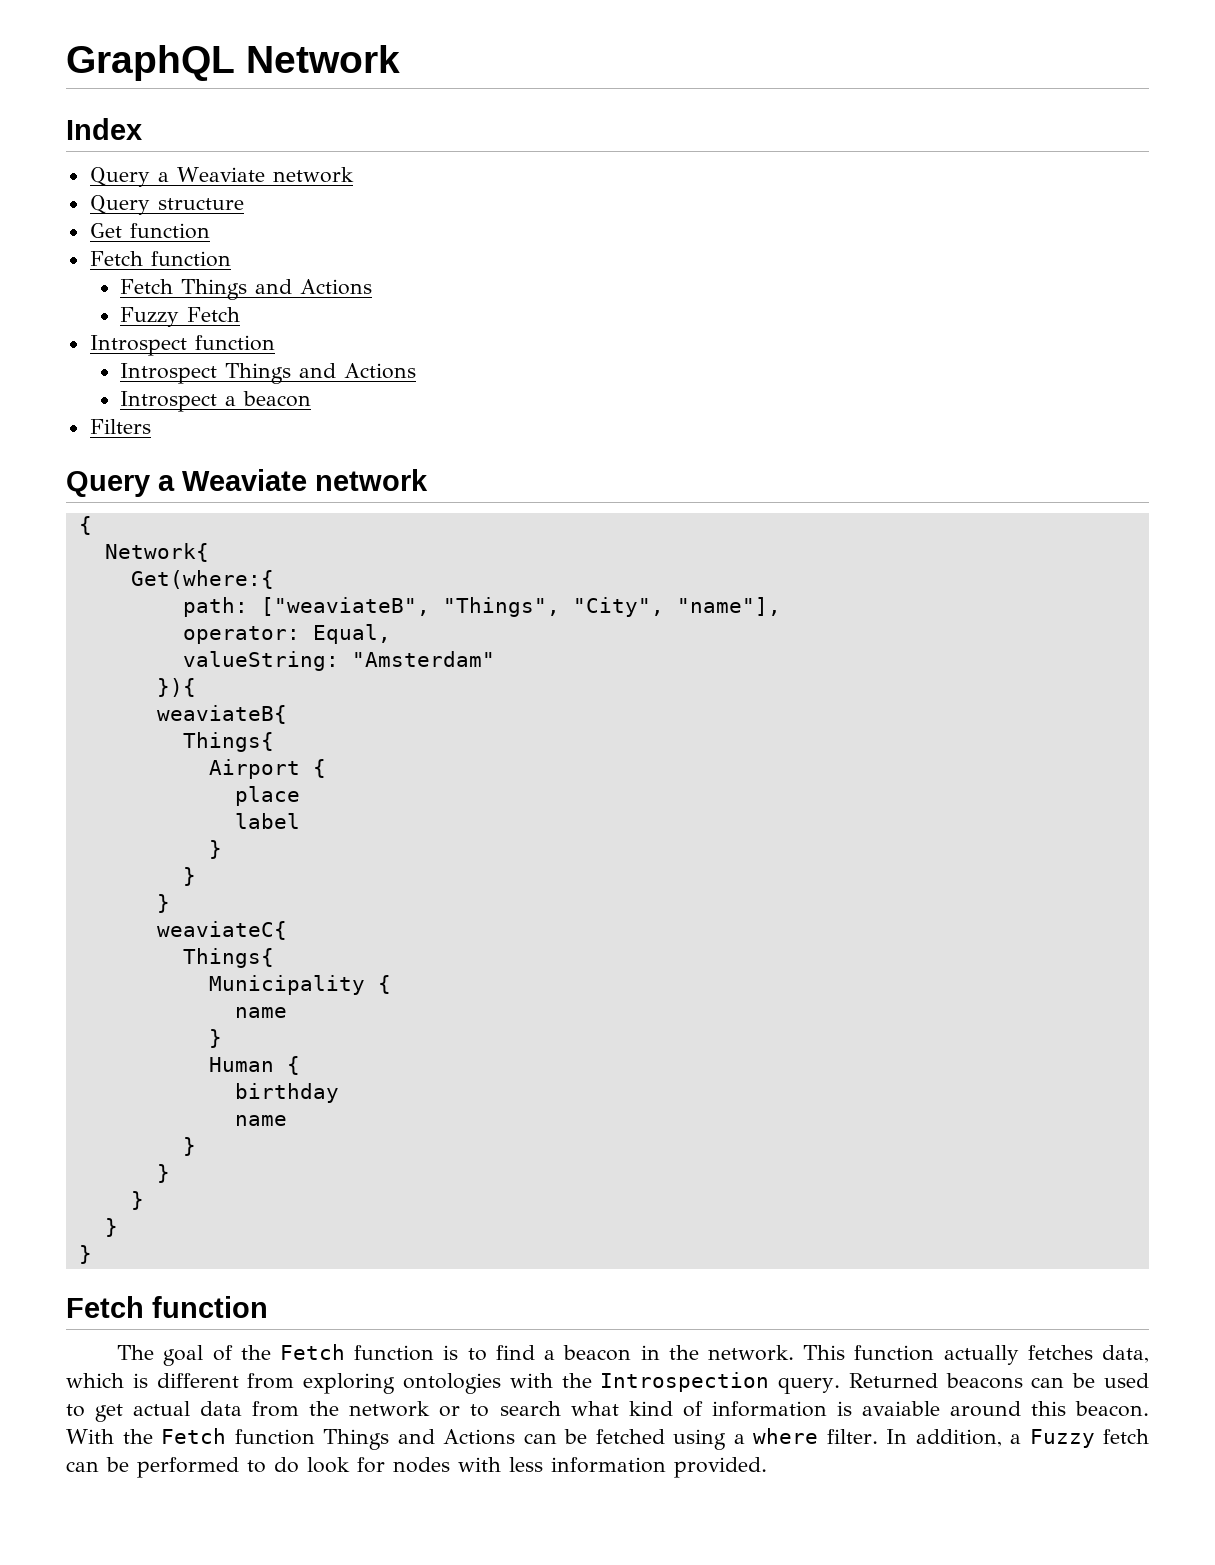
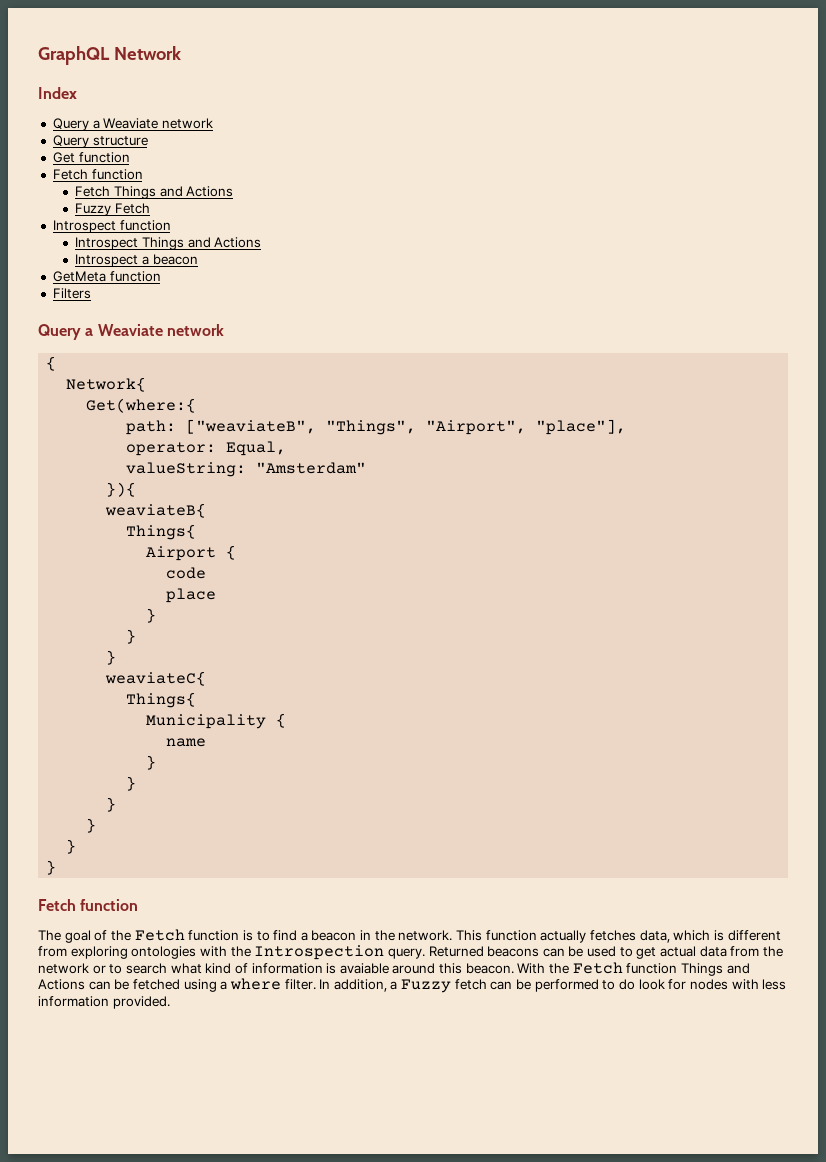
(312, 399) none -> [52,271,161,282] // GetMeta function
[572,597,781,617] "City", "name"], -> [426,419,627,435] "Airport", "place"],
(326, 768) none -> [166,567,207,579] // code
[234,813,300,829] // label -> (217, 595) none
[208,1056,300,1075] [234,1083,339,1103] [234,1115,287,1126] // Human { // birthday // name -> (157, 762) none

